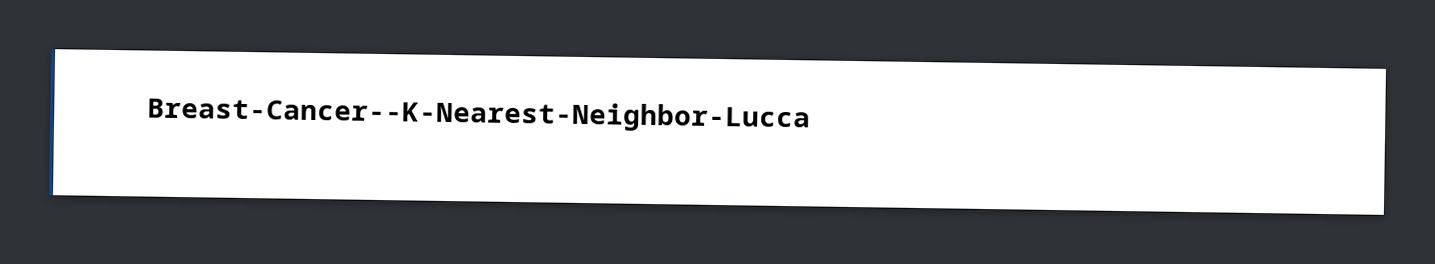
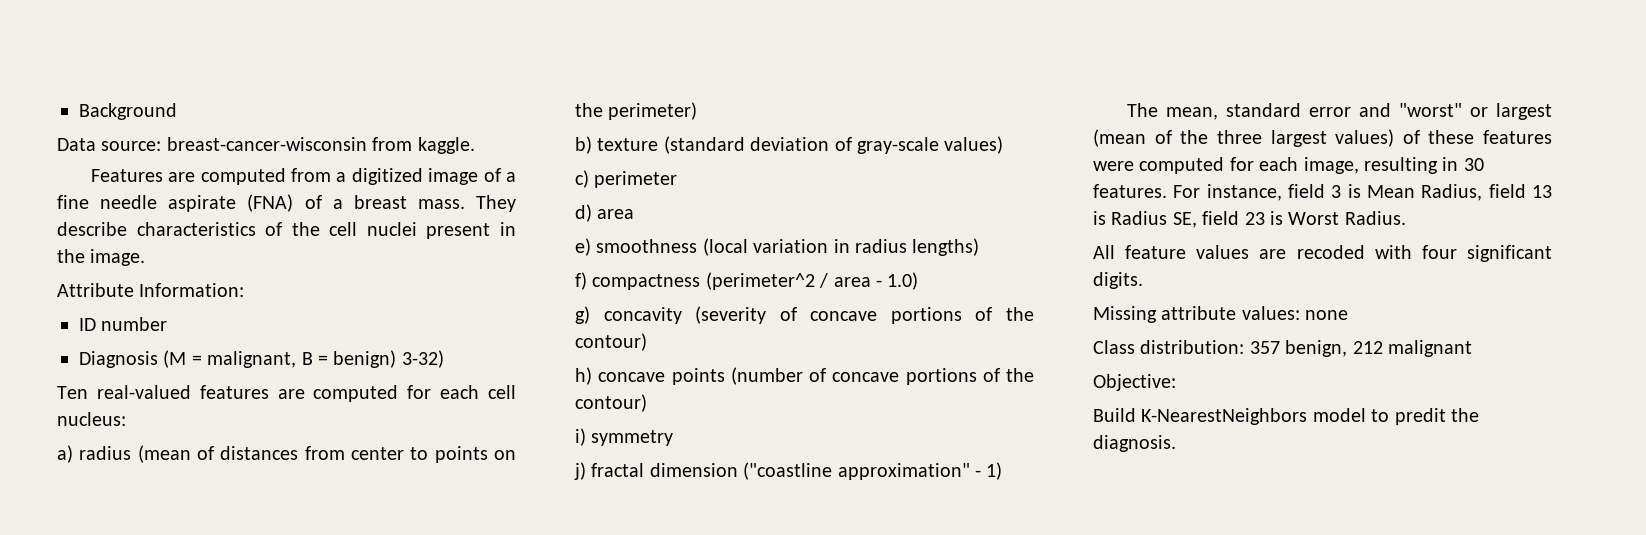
[147,96,811,134] Breast-Cancer--K-Nearest-Neighbor-Lucca -> [79,103,177,120] [57,137,475,154] [90,168,516,185] [57,194,516,212] [57,222,516,239] [57,249,146,266] [57,283,245,297] [79,317,168,331] [79,350,444,368] [57,385,516,402] [57,412,126,426] [57,445,516,463] [575,102,698,120] [575,136,1004,154] [575,170,678,188] [575,204,635,222] [575,238,980,256] [575,272,919,290] [575,306,1034,324] [575,333,647,351] [575,367,1034,385] [575,394,647,412] [575,428,674,446] [574,462,1003,480] [1126,103,1552,120] [1093,129,1552,147] [1093,157,1484,174] [1093,184,1552,201] [1093,211,1406,228] [1093,245,1552,262] [1093,272,1143,289] [1093,306,1349,323] [1093,340,1472,357] [1093,374,1176,391] [1093,408,1479,425] [1093,435,1176,452] Background // Data source: breast-cancer-wisconsin from kaggle. // Features are computed from a digitized image of a fine needle aspirate (FNA) of a breast mass. They describe characteristics of the cell nuclei present in the image. // Attribute Information: // ID number // Diagnosis (M = malignant, B = benign) 3-32) // Ten real-valued features are computed for each cell nucleus: // a) radius (mean of distances from center to points on the perimeter) // b) texture (standard deviation of gray-scale values) // c) perimeter // d) area // e) smoothness (local variation in radius lengths) // f) compactness (perimeter^2 / area - 1.0) // g) concavity (severity of concave portions of the contour) // h) concave points (number of concave portions of the contour) // i) symmetry // j) fractal dimension ("coastline approximation" - 1) // The mean, standard error and "worst" or largest (mean of the three largest values) of these features were computed for each image, resulting in 30 features. For instance, field 3 is Mean Radius, field 13 is Radius SE, field 23 is Worst Radius. // All feature values are recoded with four significant digits. // Missing attribute values: none // Class distribution: 357 benign, 212 malignant // Objective: // Build K-NearestNeighbors model to predit the diagnosis.

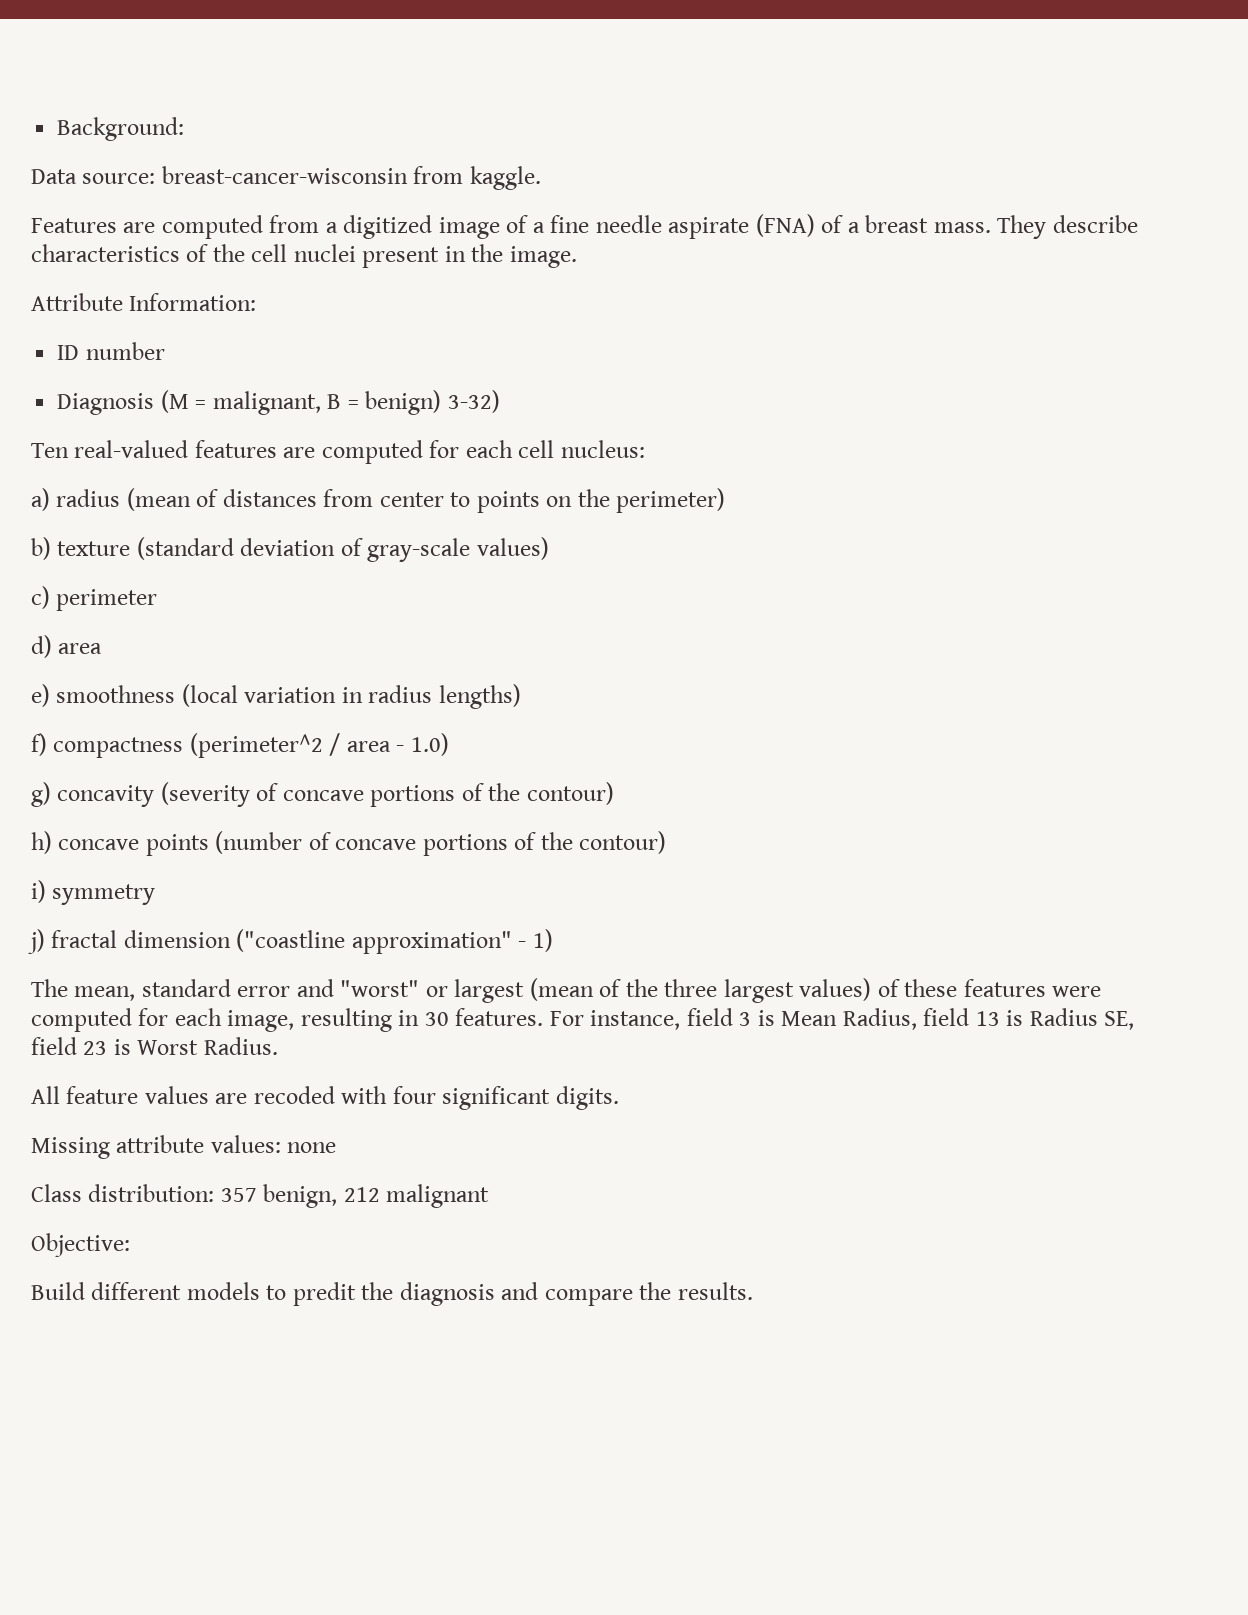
[79,103,177,120] Background -> [57,117,185,141] Background:
[1141,408,1366,425] K-NearestNeighbors model -> [91,1282,260,1300] different models
[1093,435,1176,452] diagnosis. -> [399,1282,753,1306] diagnosis and compare the results.

